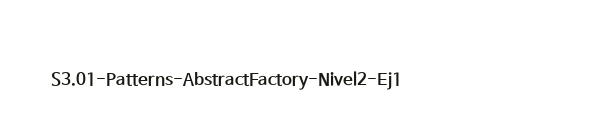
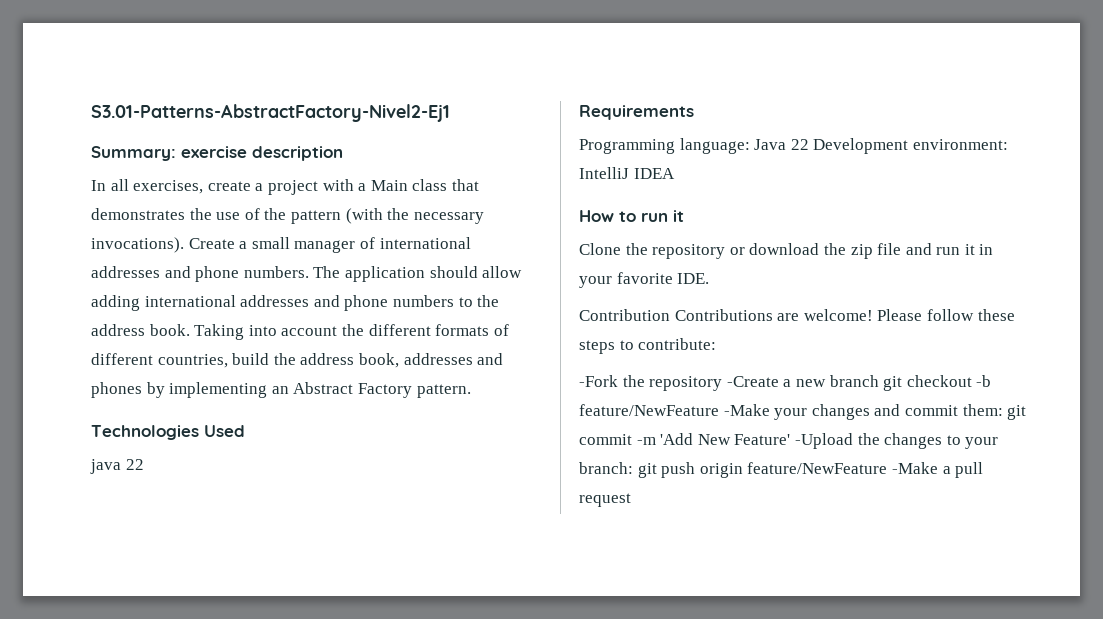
(402, 80) none -> [91,146,343,161] [91,179,479,195] [91,208,484,224] [91,237,471,253] [91,266,523,282] [91,295,500,311] [91,324,509,340] [91,353,504,368] [91,382,471,398] [91,425,245,440] [90,459,144,474] [579,105,694,120] [579,138,1008,154] [579,167,675,179] [579,210,684,222] [579,243,994,259] [579,272,710,288] [579,309,1015,321] [579,338,717,354] [579,375,992,391] [579,404,1027,420] [579,433,999,449] [579,462,984,478] [579,493,631,507] // Summary: exercise description // In all exercises, create a project with a Main class that demonstrates the use of the pattern (with the necessary invocations). Create a small manager of international addresses and phone numbers. The application should allow adding international addresses and phone numbers to the address book. Taking into account the different formats of different countries, build the address book, addresses and phones by implementing an Abstract Factory pattern. // Technologies Used // java 22 // Requirements // Programming language: Java 22 Development environment: IntelliJ IDEA // How to run it // Clone the repository or download the zip file and run it in your favorite IDE. // Contribution Contributions are welcome! Please follow these steps to contribute: // -Fork the repository -Create a new branch git checkout -b feature/NewFeature -Make your changes and commit them: git commit -m 'Add New Feature' -Upload the changes to your branch: git push origin feature/NewFeature -Make a pull request

